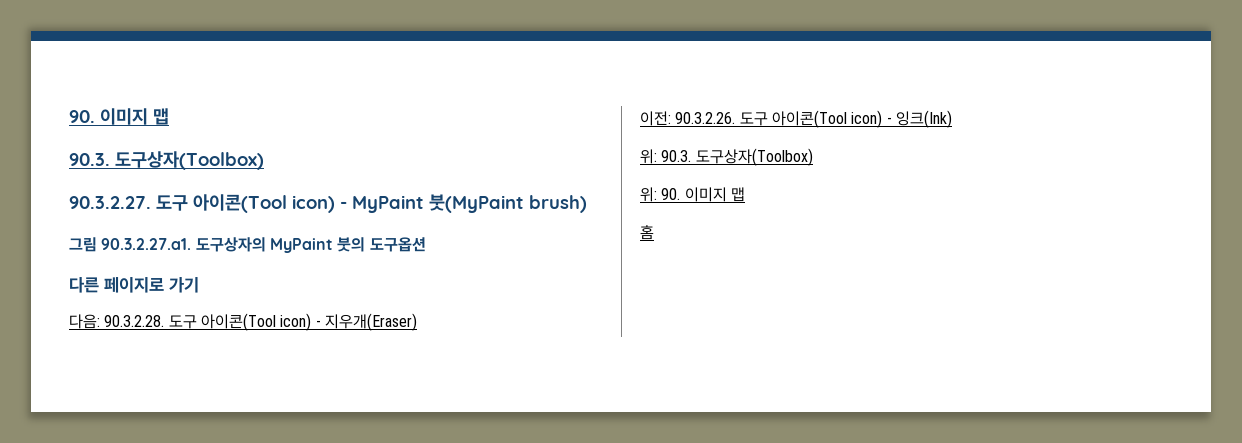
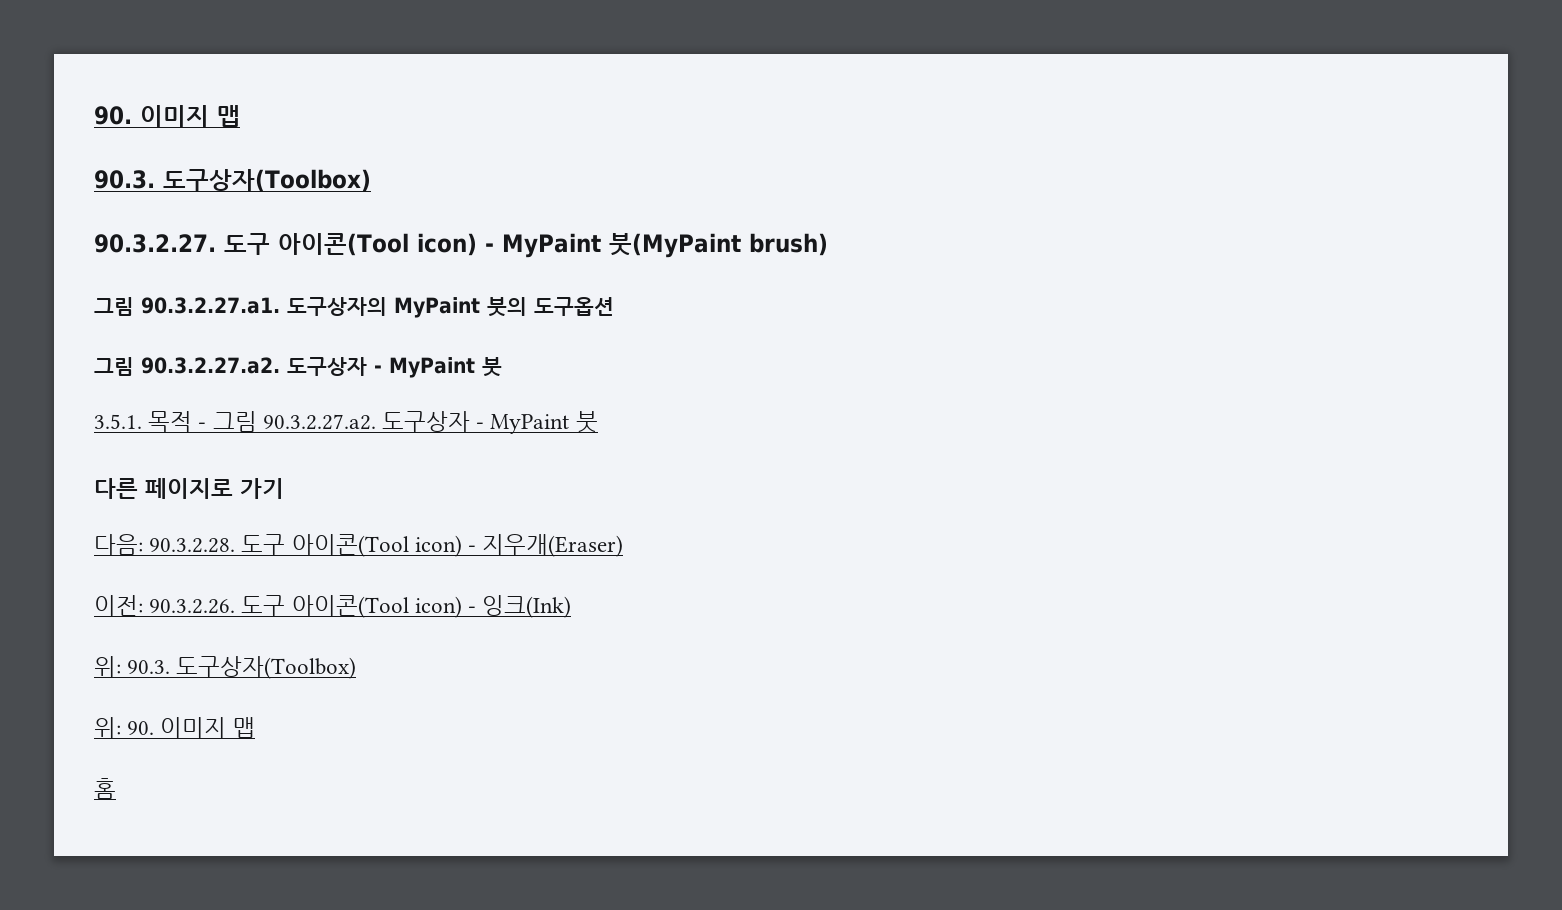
(426, 244) none -> [94,357,502,378] [94,411,598,434] // 그림 90.3.2.27.a2. 도구상자 - MyPaint 붓 // 3.5.1. 목적 - 그림 90.3.2.27.a2. 도구상자 - MyPaint 붓

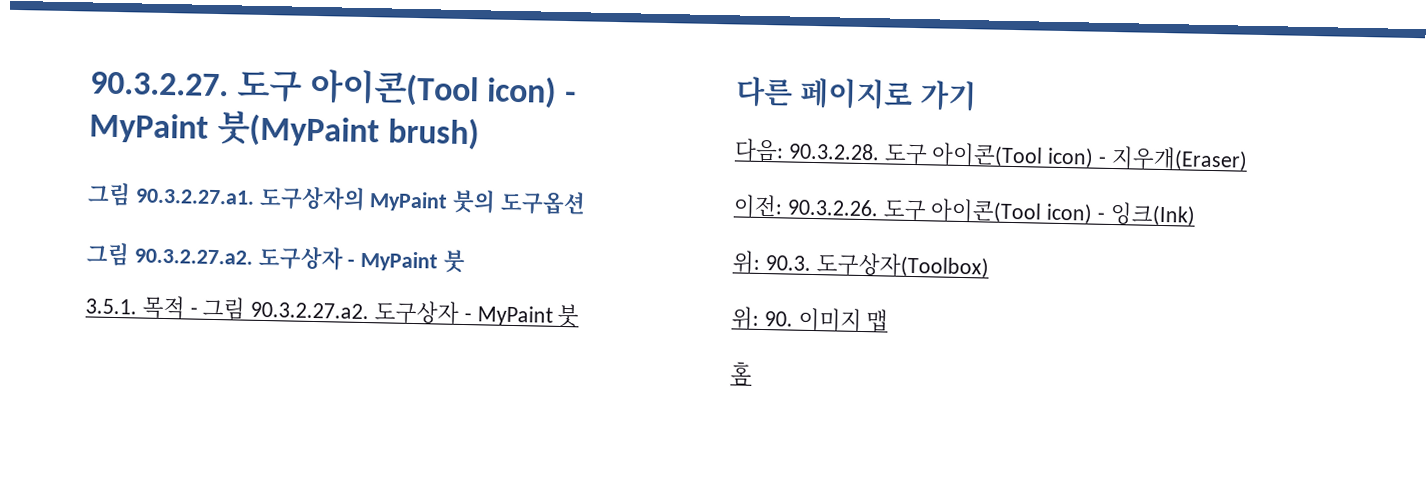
[94,105,240,127] [94,169,371,192] 90. 이미지 맵 // 90.3. 도구상자(Toolbox) // -> (90, 84) none

